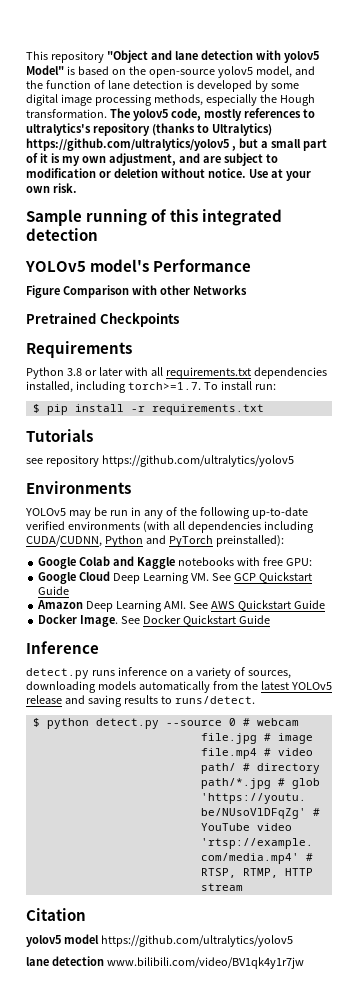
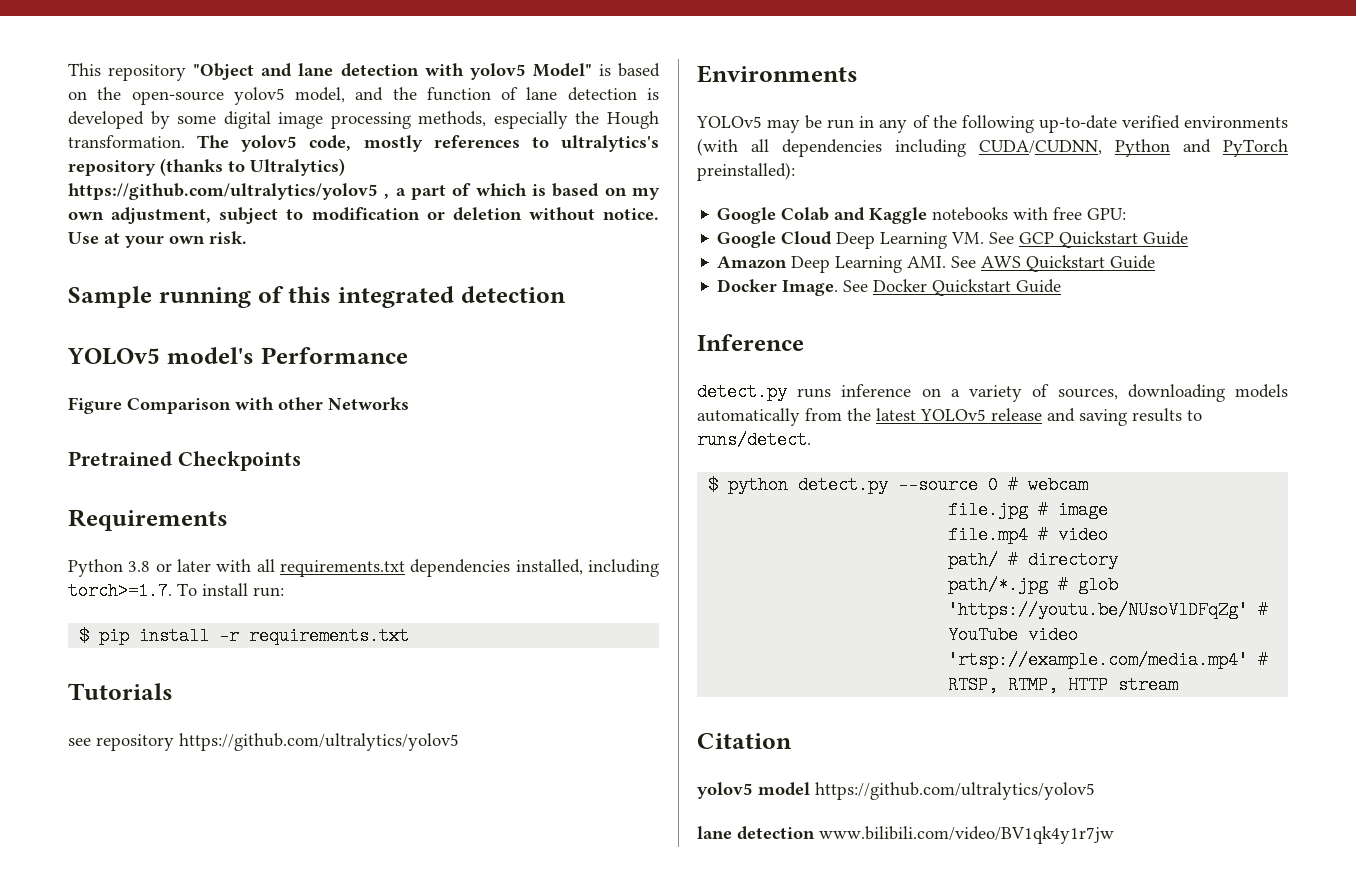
[238,138,327,151] [26,153,60,163] but a small part of it is -> [395,183,627,200] a part of which is based on
[178,153,221,163] and are -> (212, 215) none

